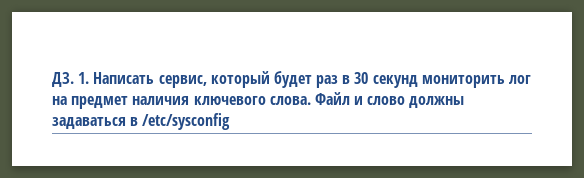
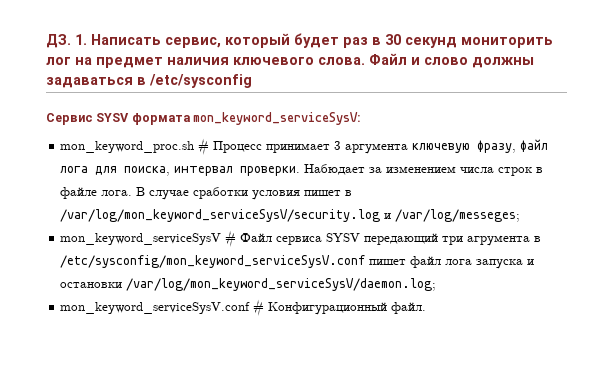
(231, 121) none -> [46,112,362,125] [60,138,549,155] [60,164,544,176] [60,187,353,200] [60,209,521,222] [60,230,542,247] [60,255,535,269] [60,278,437,291] [60,299,427,316] // Сервис SYSV формата mon_keyword_serviceSysV: // mon_keyword_proc.sh # Процесс принимает 3 аргумента ключевую фразу, файл лога для поиска, интервал проверки. Набюдает за изменением числа строк в файле лога. В случае сработки условия пишет в /var/log/mon_keyword_serviceSysV/security.log и /var/log/messeges; // mon_keyword_serviceSysV # Файл сервиса SYSV передающий три агрумента в /etc/sysconfig/mon_keyword_serviceSysV.conf пишет файл лога запуска и остановки /var/log/mon_keyword_serviceSysV/daemon.log; // mon_keyword_serviceSysV.conf # Конфигурационный файл.

